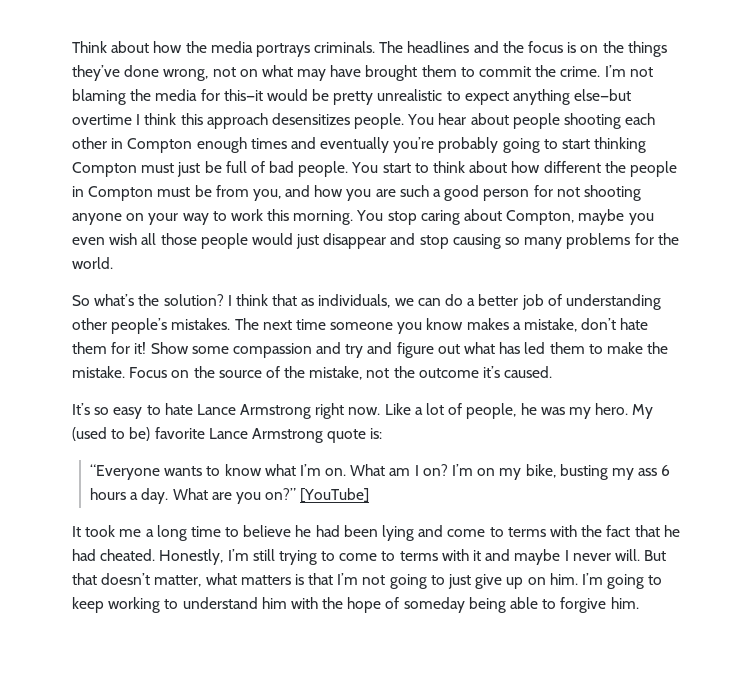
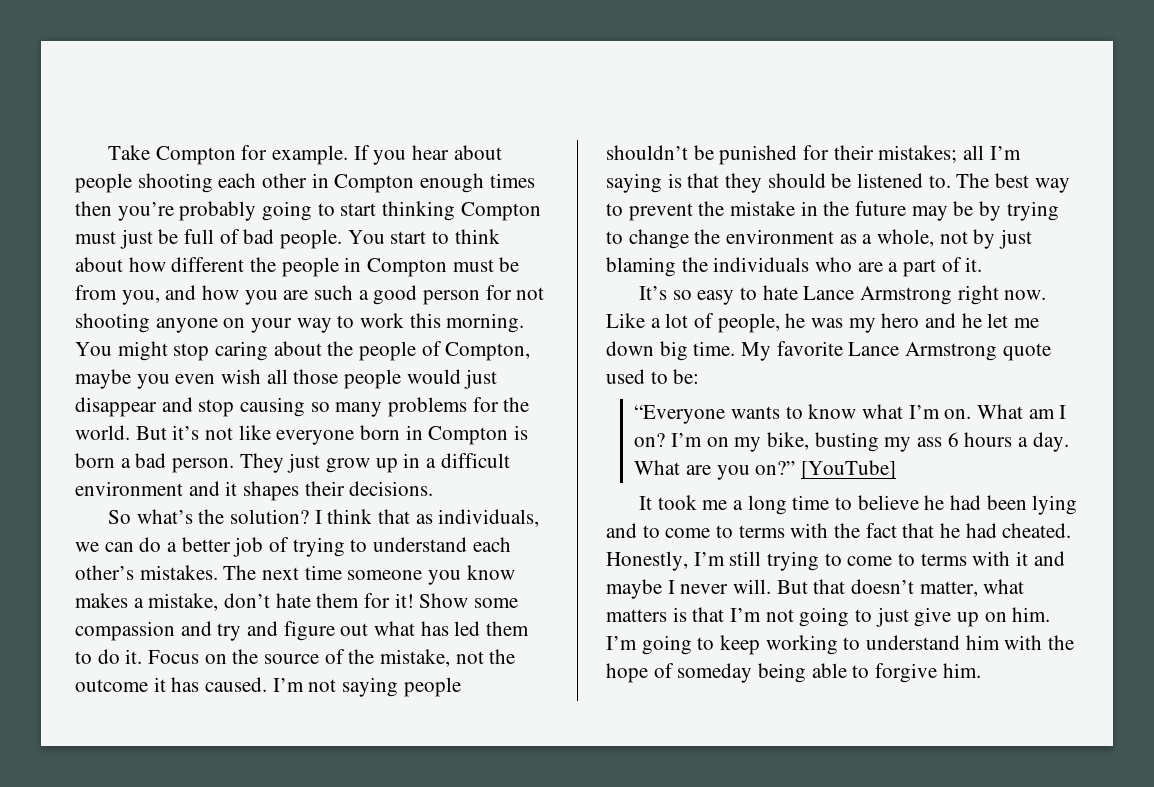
[72,41,667,57] [72,65,653,81] [72,89,632,105] [72,113,435,129] Think about how the media portrays criminals. The headlines and the focus is on the things they’ve done wrong, not on what may have brought them to commit the crime. I’m not blaming the media for this—it would be pretty unrealistic to expect anything else—but overtime I think this approach desensitizes people. You -> [107,145,407,165] Take Compton for example. If you
[290,137,390,153] and eventually -> [75,201,112,216] then
(384, 215) none -> [117,341,168,361] might
(503, 215) none -> [327,341,442,361] the people of
(113, 263) none -> [135,425,529,445] [75,453,510,473] [75,481,434,501] But it’s not like everyone born in Compton is born a bad person. They just grow up in a difficult environment and it shapes their decisions.
[565,294,661,310] [72,318,168,334] understanding other people’s -> [292,537,511,557] [75,565,134,580] trying to understand each other’s
[606,342,669,354] [72,366,125,378] make the mistake. -> [97,649,143,664] do it.
[483,366,501,378] it’s -> [153,677,200,692] it has
(553, 372) none -> [272,677,461,697] [606,145,1021,165] [606,173,1070,193] [606,201,1059,221] [606,229,1033,249] [606,257,983,277] I’m not saying people shouldn’t be punished for their mistakes; all I’m saying is that they should be listened to. The best way to prevent the mistake in the future may be by trying to change the environment as a whole, not by just blaming the individuals who are a part of it.
[595,403,654,419] [72,427,151,441] hero. My (used to be) -> [881,313,1040,328] [606,341,772,361] hero and he let me down big time. My
[370,428,383,439] is: -> [606,369,700,384] used to be:
(444, 531) none -> [642,525,660,538] to

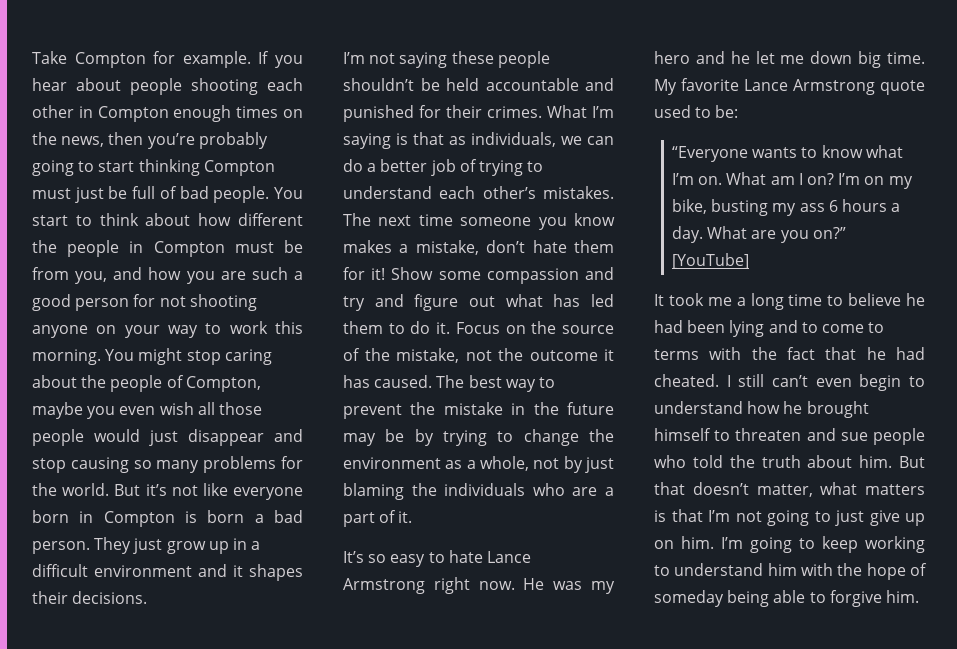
(535, 180) none -> [283,109,303,118] [32,132,105,147] on the news,
[107,509,373,524] So what’s the solution? I think -> [343,51,550,68] [343,78,614,91] [343,105,614,122] [343,133,408,149] I’m not saying these people shouldn’t be held accountable and punished for their crimes. What I’m saying is
[272,677,461,697] [606,145,1021,165] [606,173,951,193] I’m not saying people shouldn’t be punished for their mistakes; all I’m saying is that they should be listened to. -> (433, 381) none
[606,313,806,333] Like a lot of people, he -> [523,578,545,590] He
[606,551,1065,571] [606,579,772,599] Honestly, I’m still trying to come to terms with it and maybe I never will. -> [726,374,925,391] [654,401,869,418] [654,428,925,445] [654,455,893,468] I still can’t even begin to understand how he brought himself to threaten and sue people who told the truth about him.

